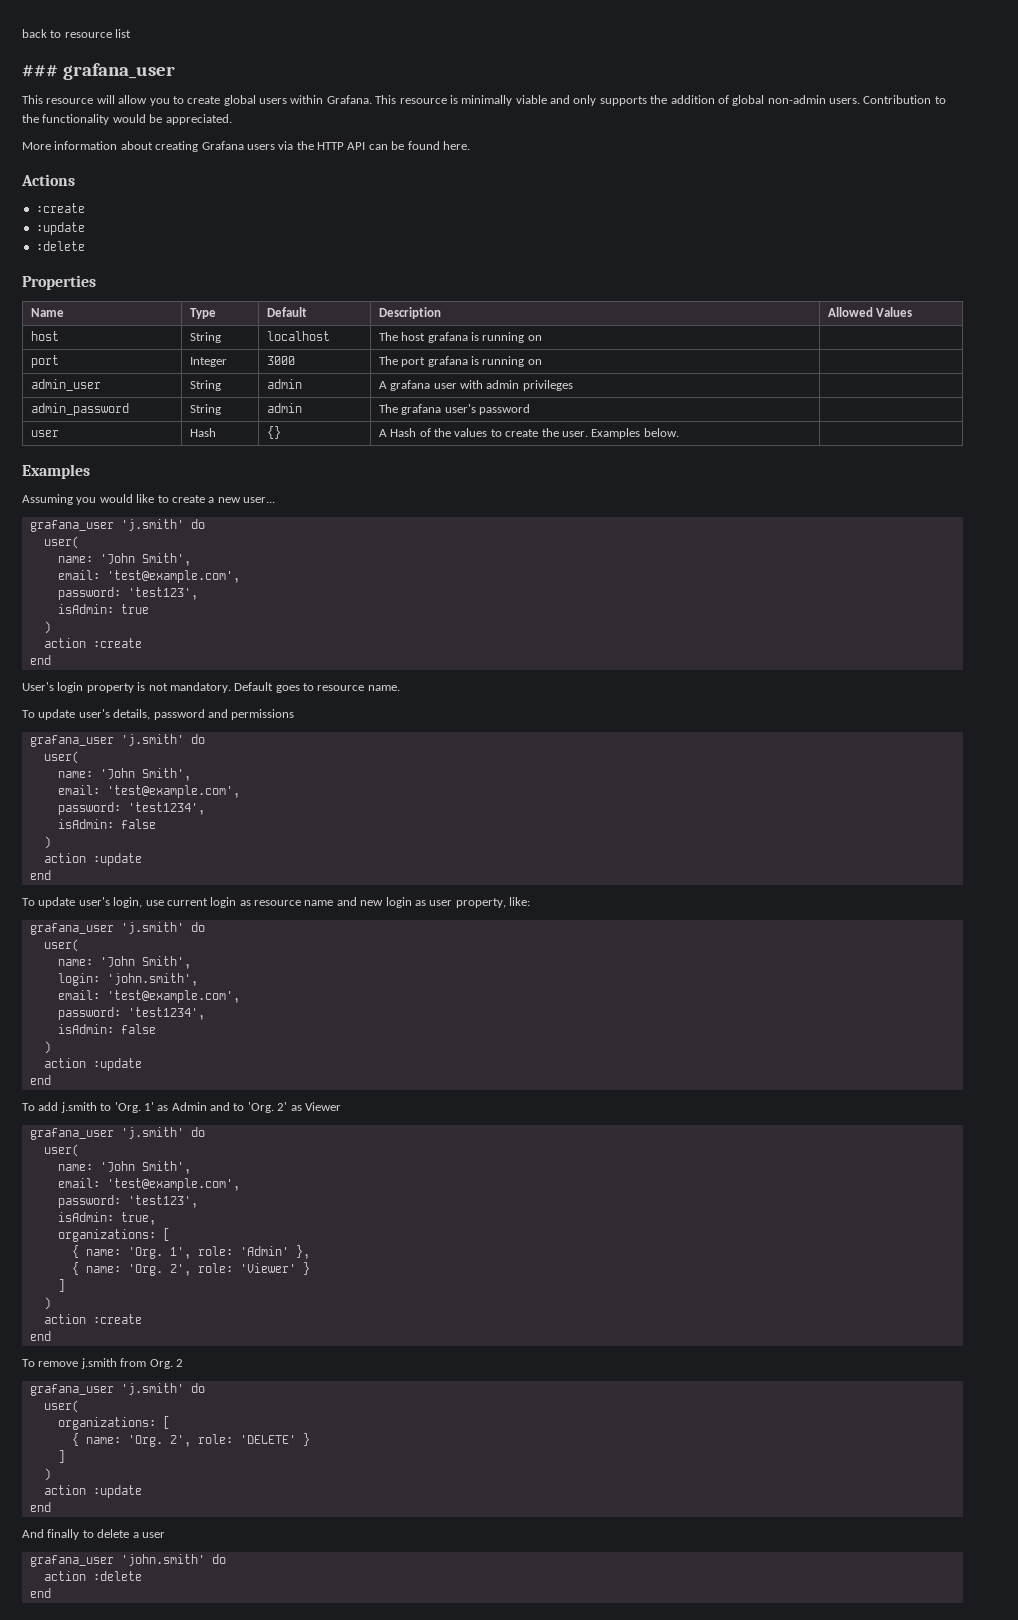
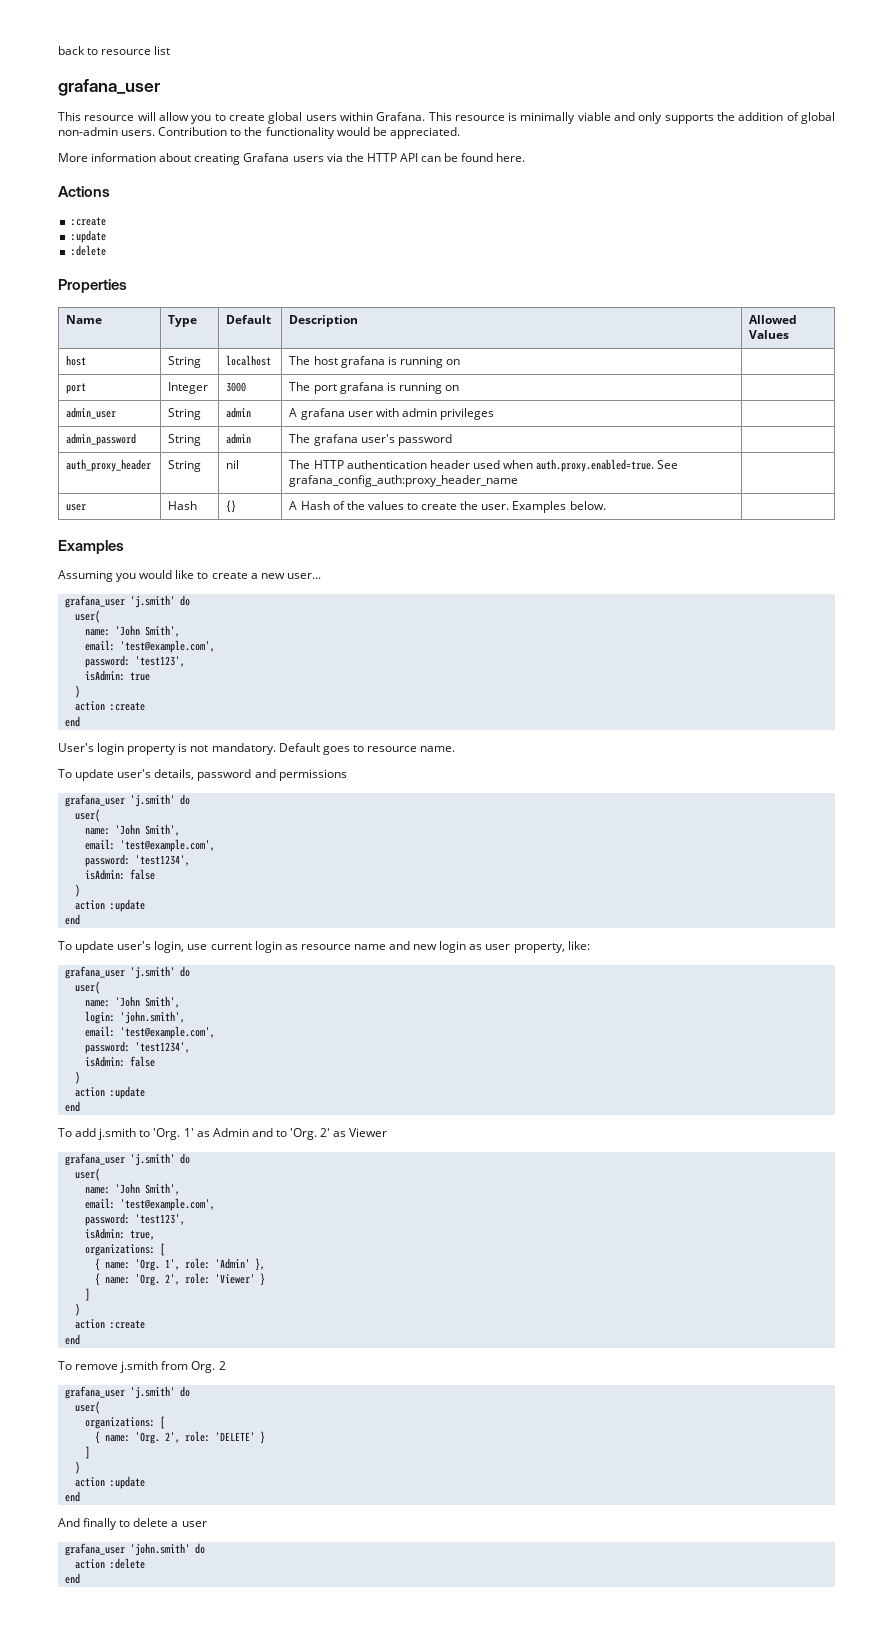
[22,65,58,77] ### -> (171, 50) none
(531, 409) none -> [66,459,152,472] [168,460,202,472] [226,460,240,469] [289,459,679,472] [289,475,519,487] // auth_proxy_header | String | nil | The HTTP authentication header used when auth.proxy.enabled=true. See grafana_config_auth:proxy_header_name |

